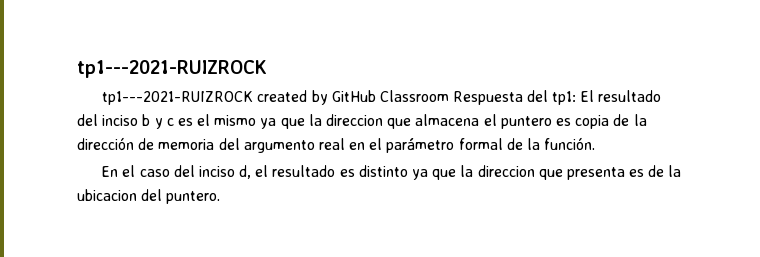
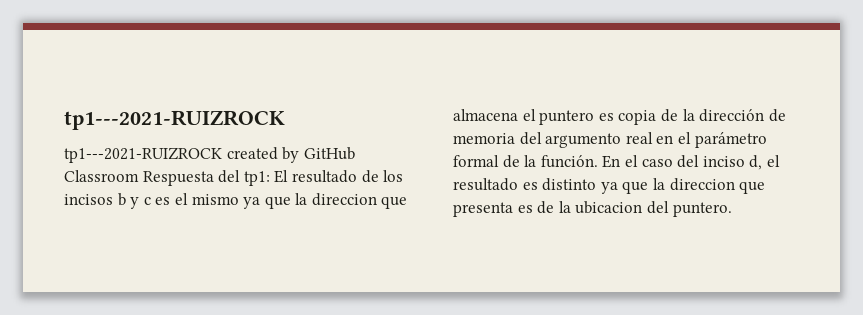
[77,114,139,126] del inciso -> [361,170,404,183] [64,194,113,205] de los incisos
(596, 143) // -> (598, 161) none

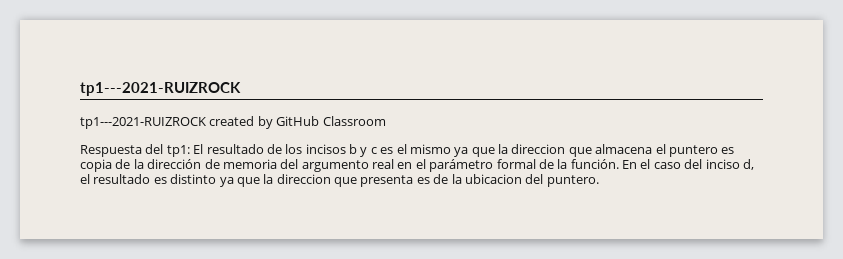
(139, 176) none -> (386, 121) //

